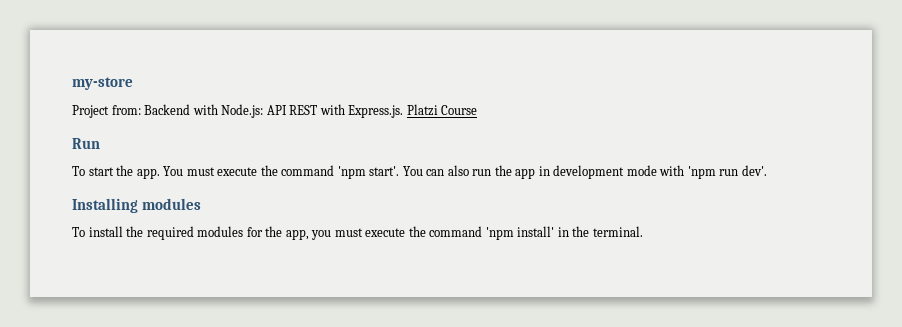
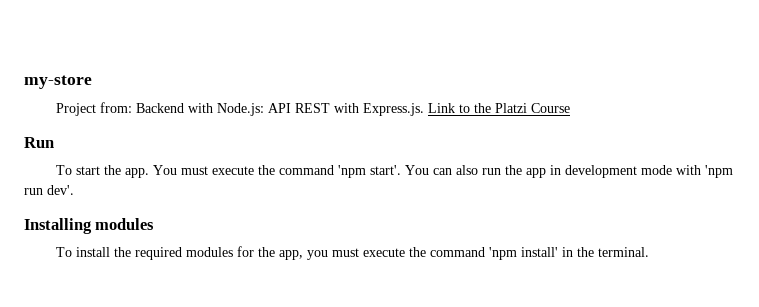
(404, 111) none -> [427,103,491,113] Link to the

